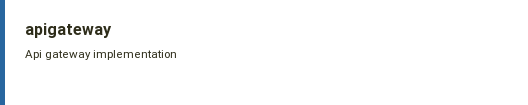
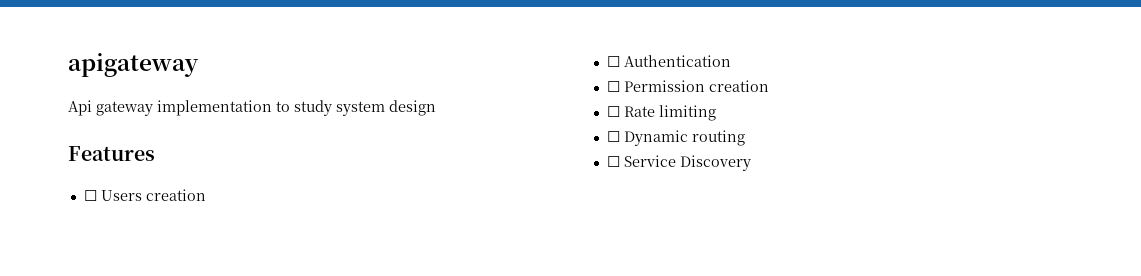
(178, 55) none -> [276,100,436,116] [68,146,155,161] [83,189,206,201] [606,55,731,67] [606,80,769,92] [606,105,716,121] [606,130,745,146] [606,155,751,171] to study system design // Features // ☐ Users creation // ☐ Authentication // ☐ Permission creation // ☐ Rate limiting // ☐ Dynamic routing // ☐ Service Discovery

